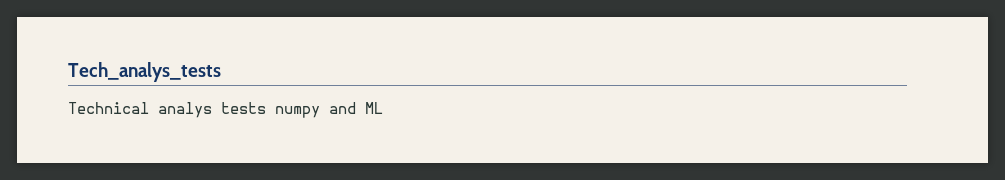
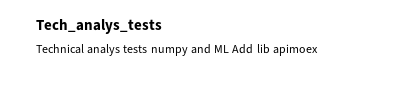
(383, 108) none -> [232,44,318,56] Add lib apimoex

